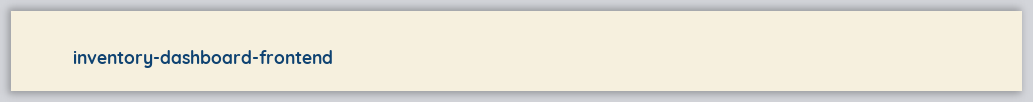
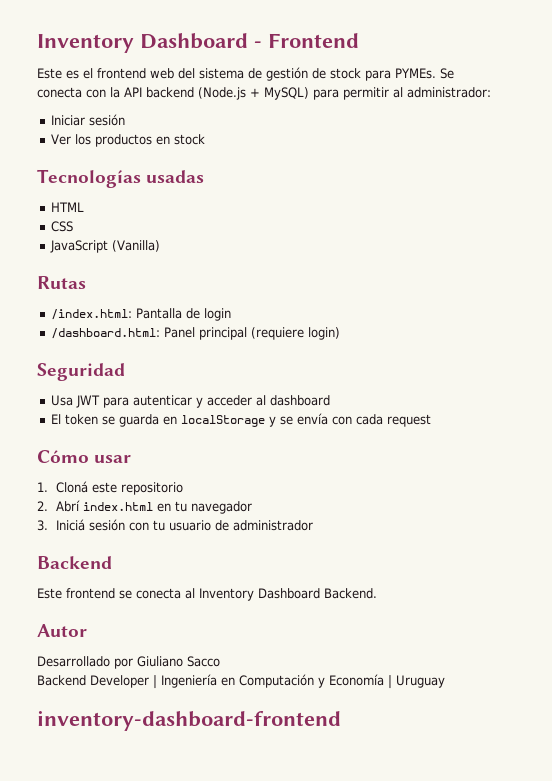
(73, 59) none -> [37,33,359,53] [37,67,454,81] [37,87,491,100] [50,114,125,126] [50,134,205,147] [37,169,205,188] [50,202,84,212] [50,221,73,232] [49,240,160,253] [37,276,86,289] [50,308,231,321] [50,327,340,340] [37,363,125,381] [50,395,330,408] [50,413,431,427] [37,450,132,463] [37,481,183,495] [37,500,252,514] [37,519,313,531] [37,556,112,569] [37,588,377,601] [37,624,87,637] [37,656,220,669] [37,674,445,689] Inventory Dashboard - Frontend // Este es el frontend web del sistema de gestión de stock para PYMEs. Se conecta con la API backend (Node.js + MySQL) para permitir al administrador: // Iniciar sesión // Ver los productos en stock // Tecnologías usadas // HTML // CSS // JavaScript (Vanilla) // Rutas // /index.html: Pantalla de login // /dashboard.html: Panel principal (requiere login) // Seguridad // Usa JWT para autenticar y acceder al dashboard // El token se guarda en localStorage y se envía con cada request // Cómo usar // 1. Cloná este repositorio // 2. Abrí index.html en tu navegador // 3. Iniciá sesión con tu usuario de administrador // Backend // Este frontend se conecta al Inventory Dashboard Backend. // Autor // Desarrollado por Giuliano Sacco // Backend Developer | Ingeniería en Computación y Economía | Uruguay //

